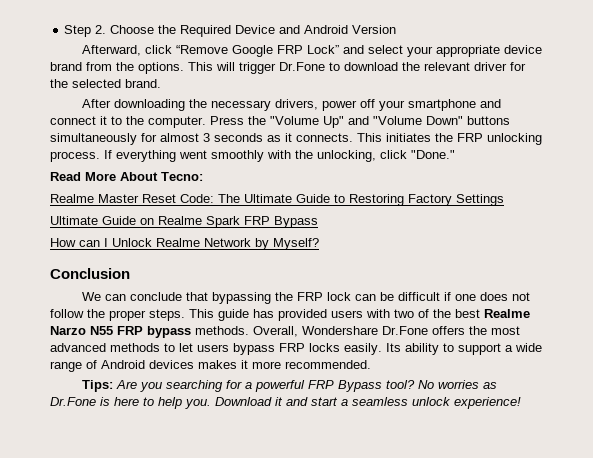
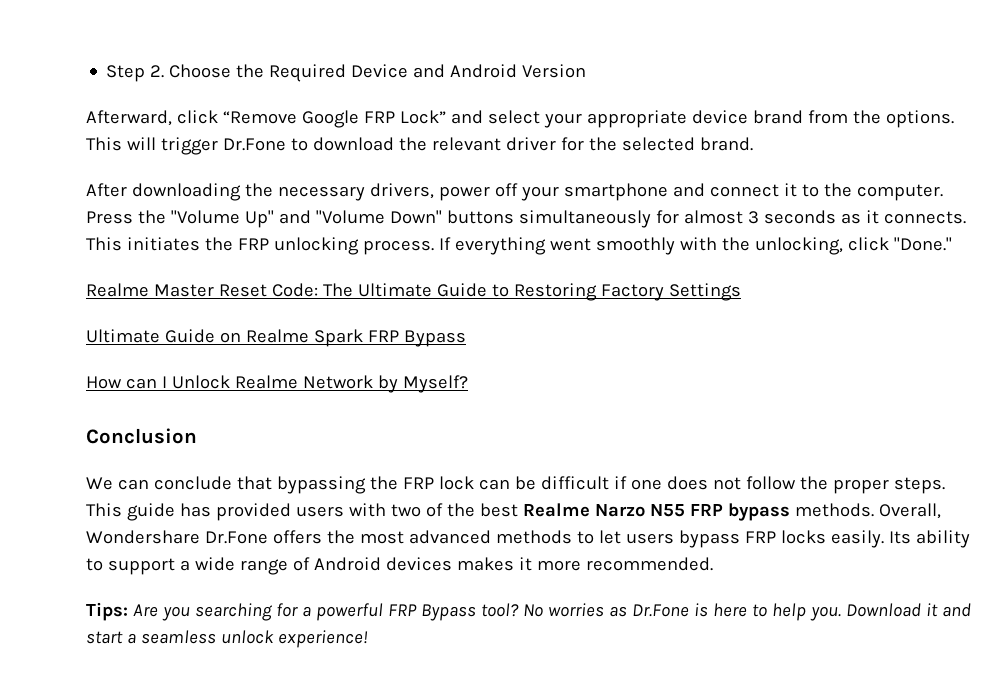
[50,172,203,181] // Read More About Tecno: -> (952, 244) none

